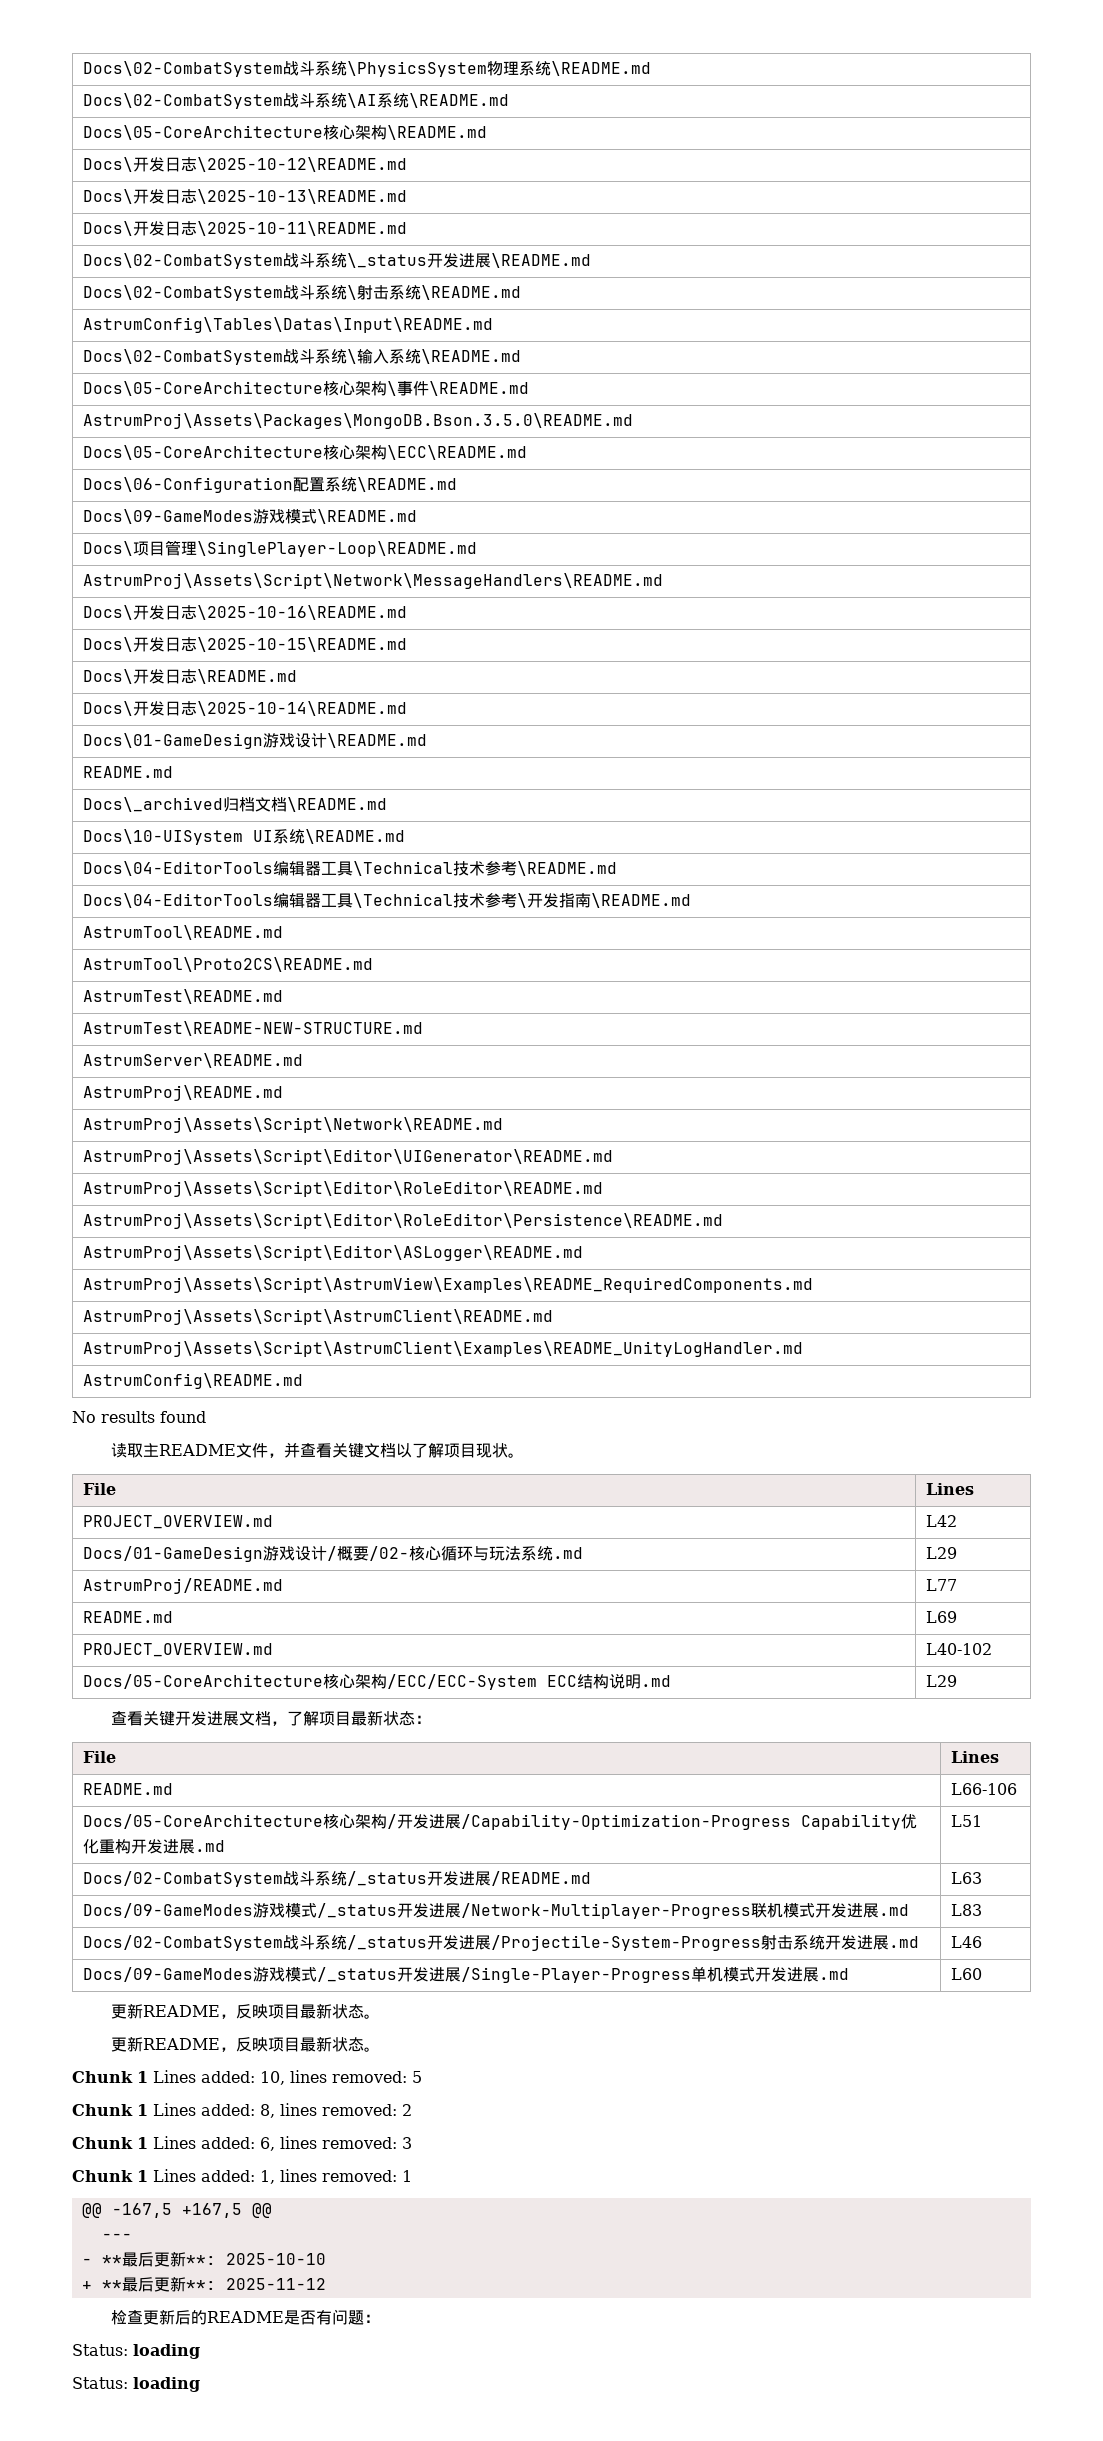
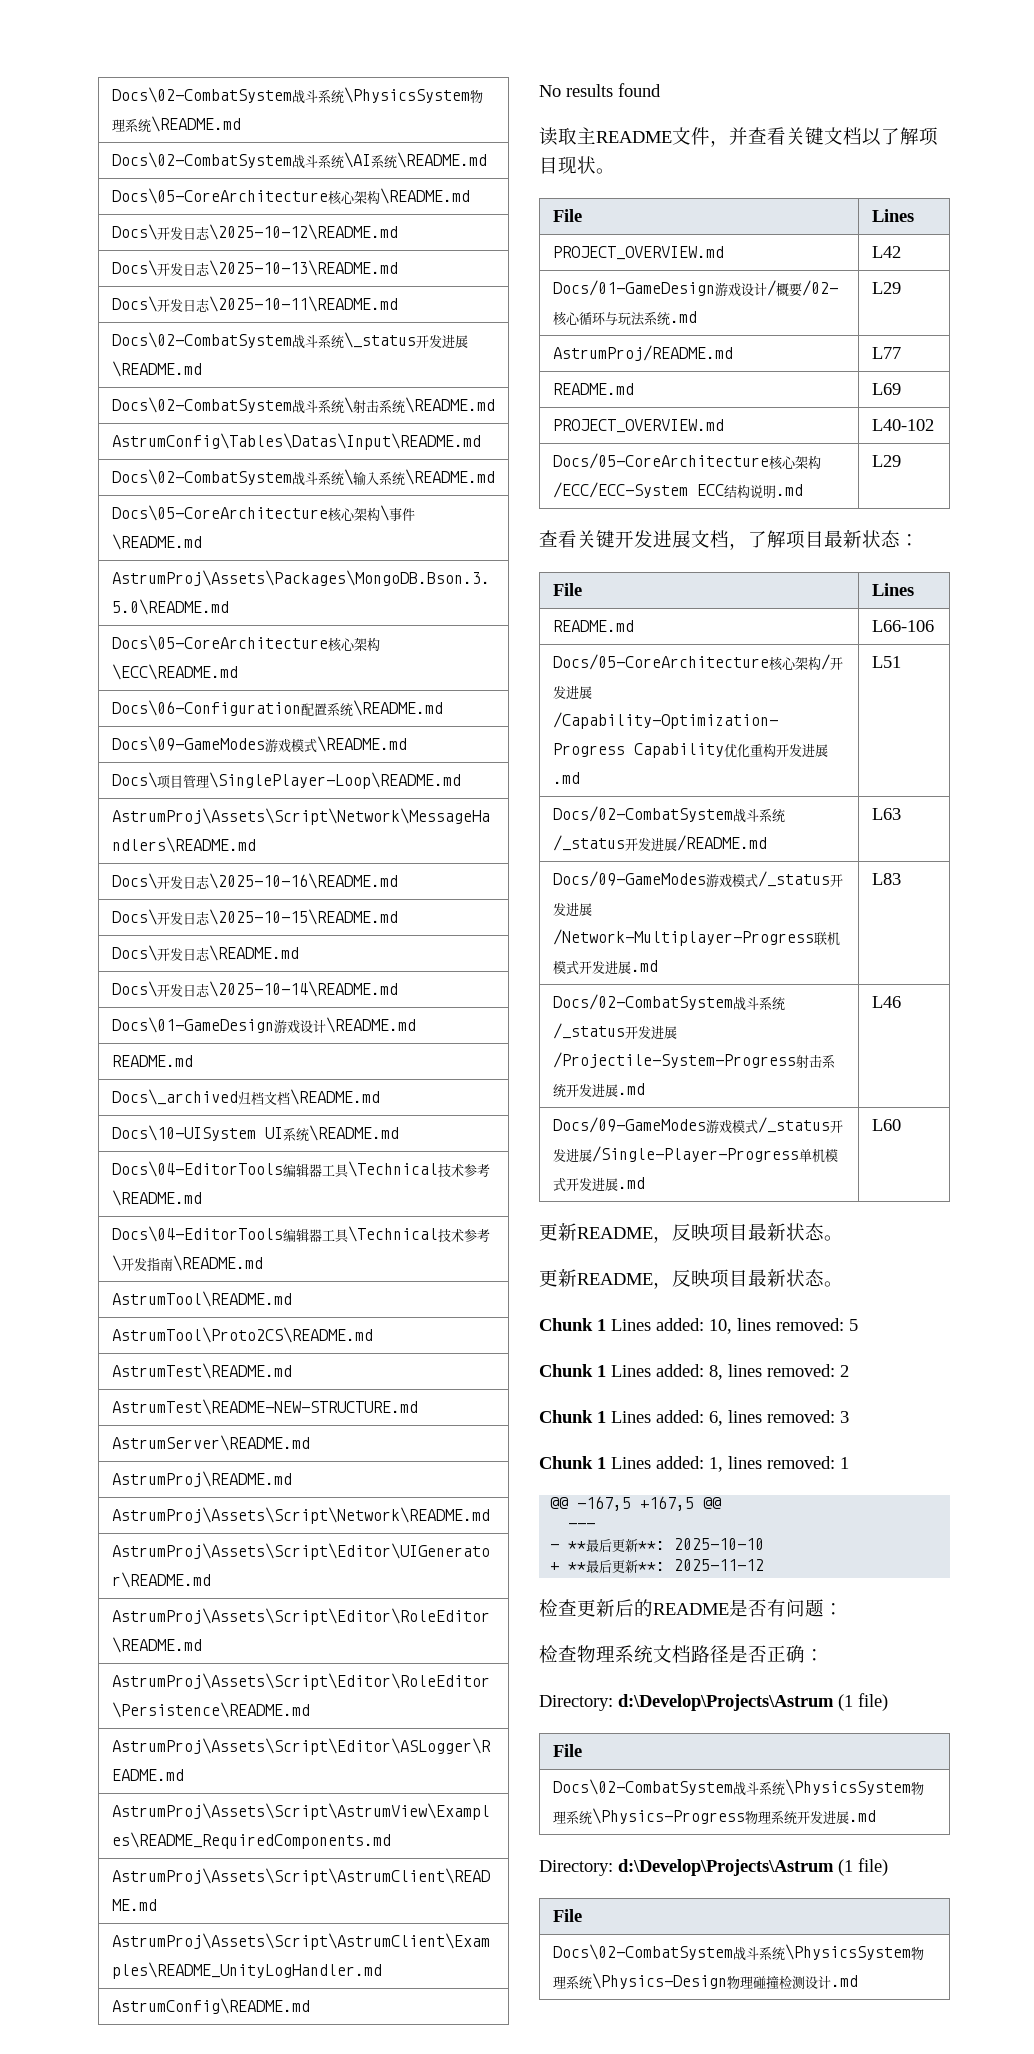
[72,2344,200,2359] [72,2377,200,2392] Status: loading // Status: loading -> [539,1645,824,1663] [539,1693,888,1711] [552,1744,582,1757] [552,1779,924,1796] [552,1808,876,1825] [539,1858,888,1876] [552,1909,582,1922] [552,1944,924,1961] [552,1973,858,1990] 检查物理系统文档路径是否正确： // Directory: d:\Develop\Projects\Astrum (1 file) // File // Docs\02-CombatSystem战斗系统\PhysicsSystem物理系统\Physics-Progress物理系统开发进展.md // Directory: d:\Develop\Projects\Astrum (1 file) // File // Docs\02-CombatSystem战斗系统\PhysicsSystem物理系统\Physics-Design物理碰撞检测设计.md

